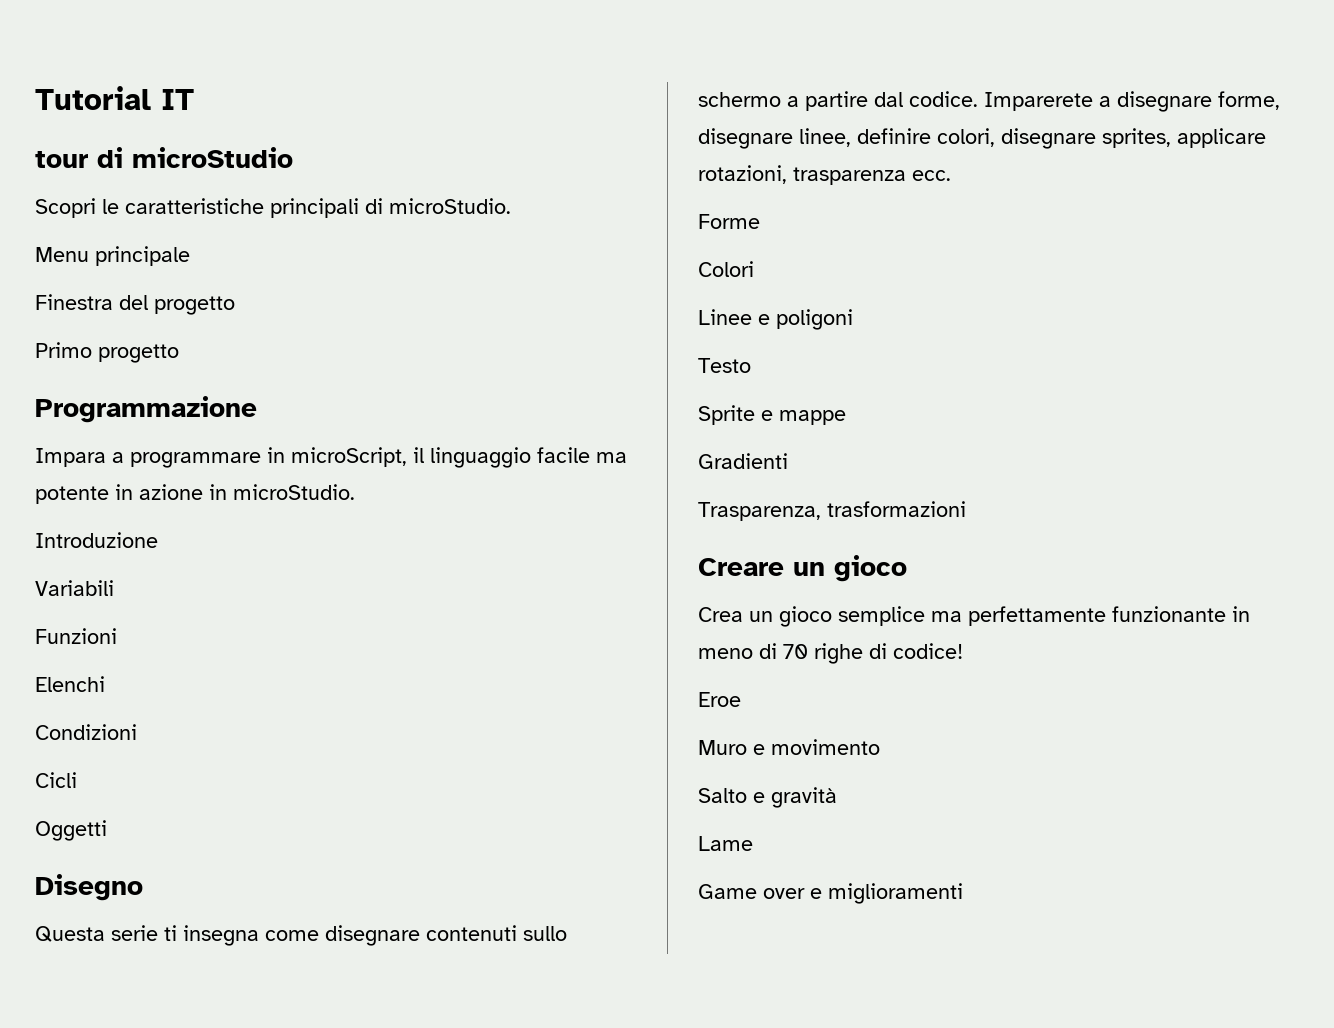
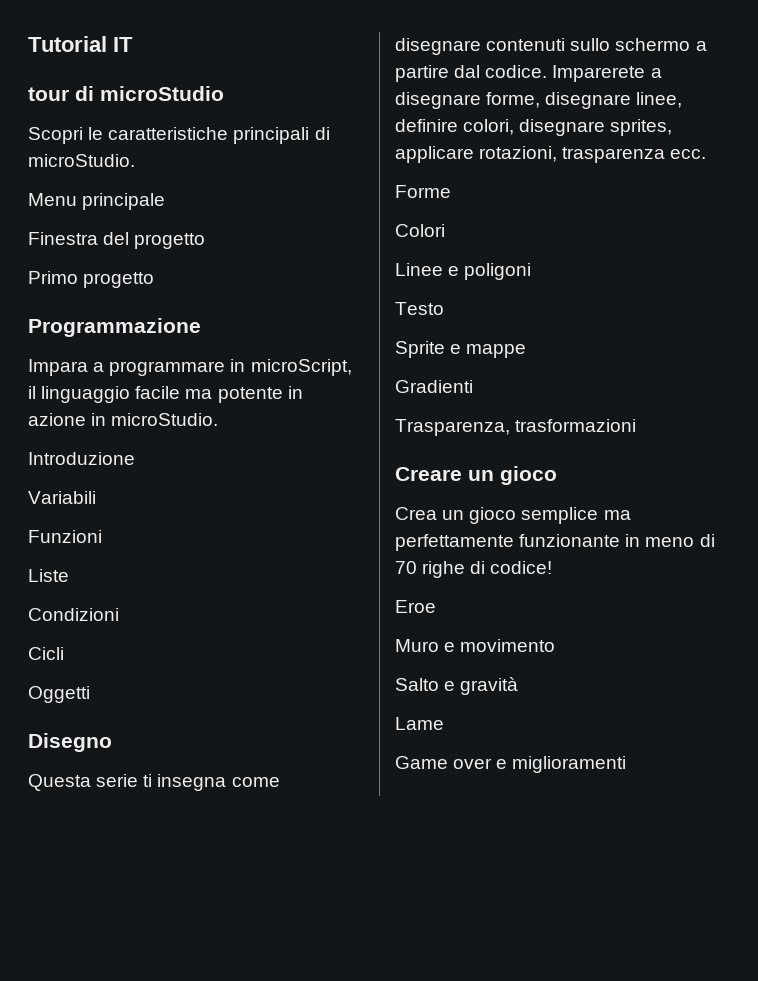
[35,676,105,692] Elenchi -> [28,569,69,582] Liste

